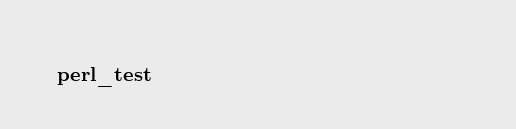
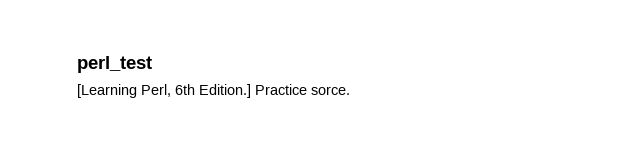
(152, 77) none -> [77,84,350,98] // [Learning Perl, 6th Edition.] Practice sorce.

